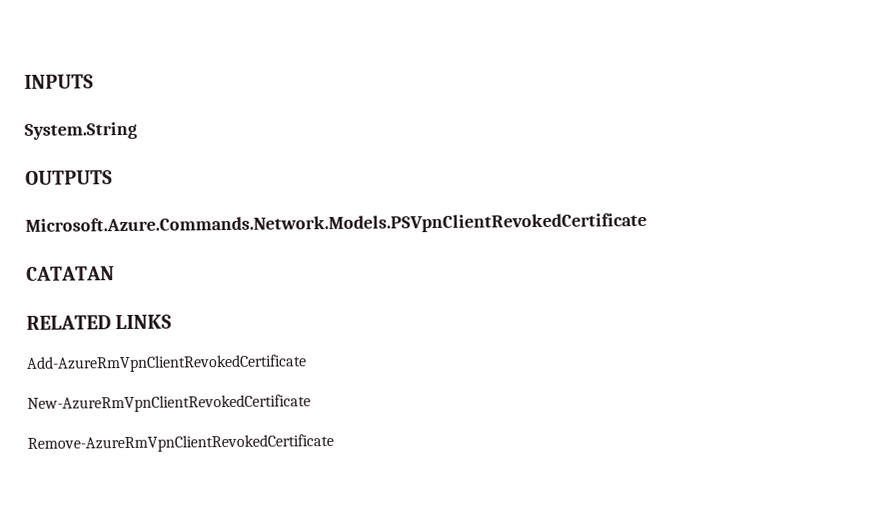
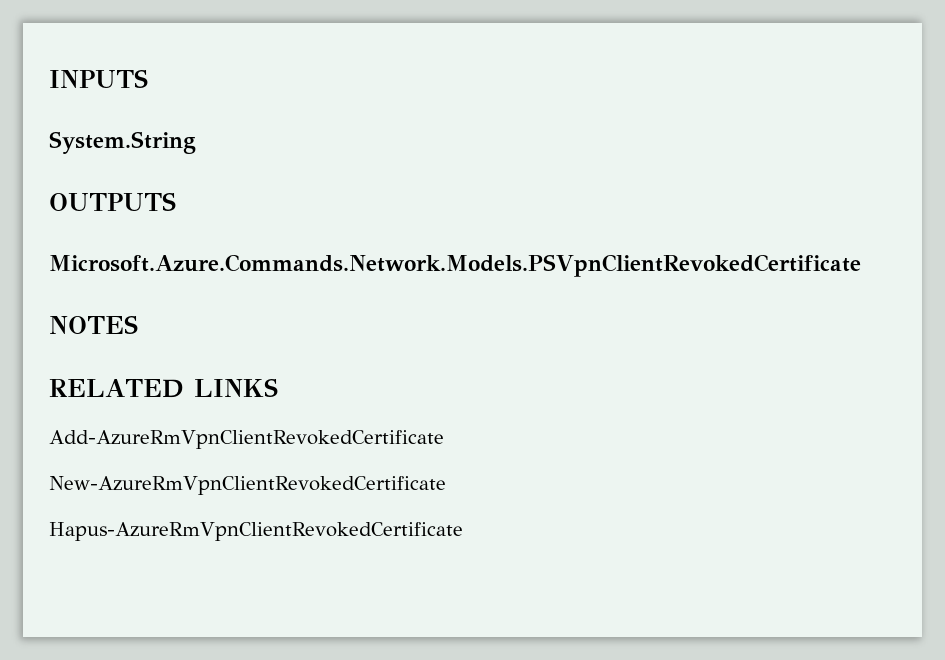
[26,266,115,281] CATATAN -> [49,315,138,334] NOTES
[27,433,334,453] Remove-AzureRmVpnClientRevokedCertificate -> [49,522,463,541] Hapus-AzureRmVpnClientRevokedCertificate

